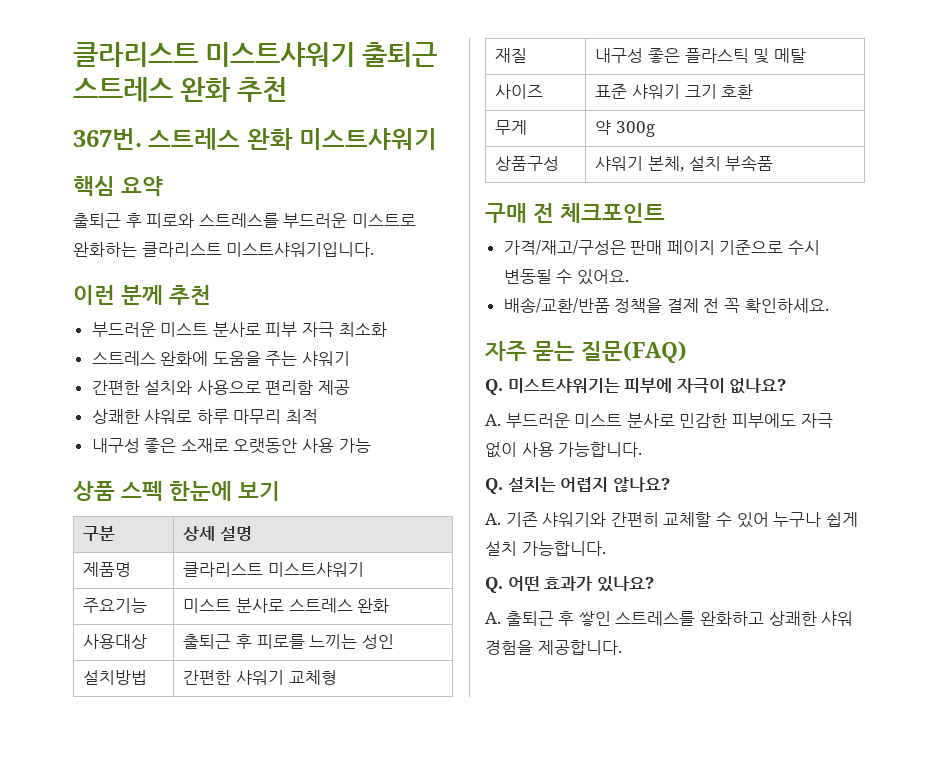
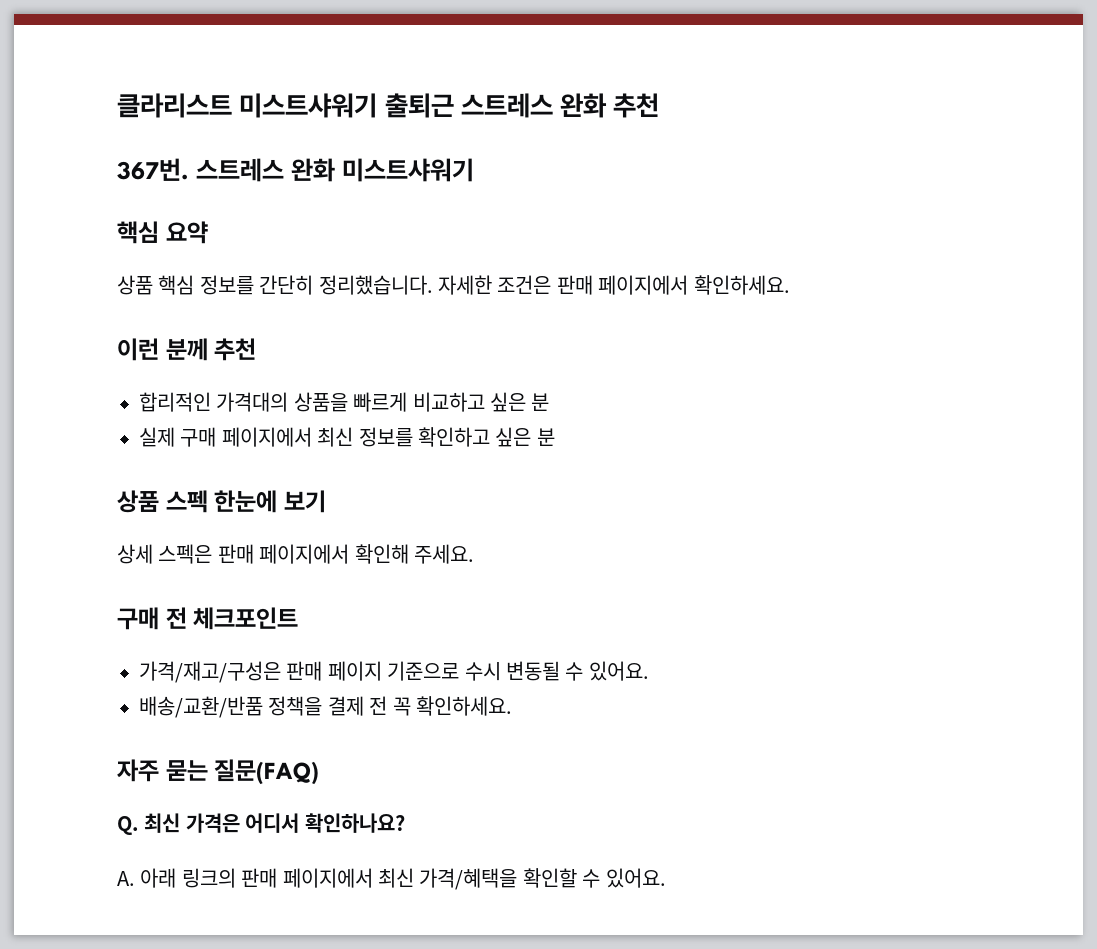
[73,213,416,228] [73,242,375,257] [73,285,211,305] [91,322,387,337] [91,351,351,366] [91,380,351,395] [91,409,319,424] [91,438,371,454] [73,481,280,501] [83,526,116,541] [183,526,252,541] [83,562,132,577] [183,562,364,577] [83,598,148,613] [183,598,390,613] [83,634,148,649] [183,634,394,649] [83,670,148,685] [183,670,337,685] [495,48,528,63] [595,48,806,64] [495,84,544,99] [595,84,754,99] [495,120,528,135] [595,120,655,137] [495,156,560,171] [595,155,774,172] 출퇴근 후 피로와 스트레스를 부드러운 미스트로 완화하는 클라리스트 미스트샤워기입니다. // 이런 분께 추천 // 부드러운 미스트 분사로 피부 자극 최소화 // 스트레스 완화에 도움을 주는 샤워기 // 간편한 설치와 사용으로 편리함 제공 // 상쾌한 샤워로 하루 마무리 최적 // 내구성 좋은 소재로 오랫동안 사용 가능 // 상품 스펙 한눈에 보기 // 구분 | 상세 설명 // 제품명 | 클라리스트 미스트샤워기 // 주요기능 | 미스트 분사로 스트레스 완화 // 사용대상 | 출퇴근 후 피로를 느끼는 성인 // 설치방법 | 간편한 샤워기 교체형 // 재질 | 내구성 좋은 플라스틱 및 메탈 // 사이즈 | 표준 샤워기 크기 호환 // 무게 | 약 300g // 상품구성 | 샤워기 본체, 설치 부속품 -> [117,275,790,295] [117,338,257,361] [139,392,550,412] [139,427,555,447] [117,490,326,513] [117,544,474,564] 상품 핵심 정보를 간단히 정리했습니다. 자세한 조건은 판매 페이지에서 확인하세요. // 이런 분께 추천 // 합리적인 가격대의 상품을 빠르게 비교하고 싶은 분 // 실제 구매 페이지에서 최신 정보를 확인하고 싶은 분 // 상품 스펙 한눈에 보기 // 상세 스펙은 판매 페이지에서 확인해 주세요.
[507,378,787,394] [485,413,833,428] [485,442,643,458] [485,477,670,494] [485,512,858,528] [485,541,606,556] [485,576,654,593] [485,611,854,626] [485,640,622,655] 미스트샤워기는 피부에 자극이 없나요? // A. 부드러운 미스트 분사로 민감한 피부에도 자극 없이 사용 가능합니다. // Q. 설치는 어렵지 않나요? // A. 기존 샤워기와 간편히 교체할 수 있어 누구나 쉽게 설치 가능합니다. // Q. 어떤 효과가 있나요? // A. 출퇴근 후 쌓인 스트레스를 완화하고 상쾌한 샤워 경험을 제공합니다. -> [144,813,405,833] [117,868,666,890] 최신 가격은 어디서 확인하나요? // A. 아래 링크의 판매 페이지에서 최신 가격/혜택을 확인할 수 있어요.

